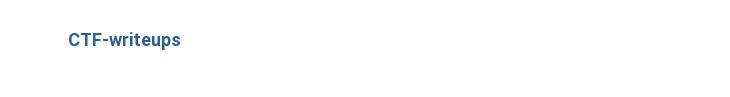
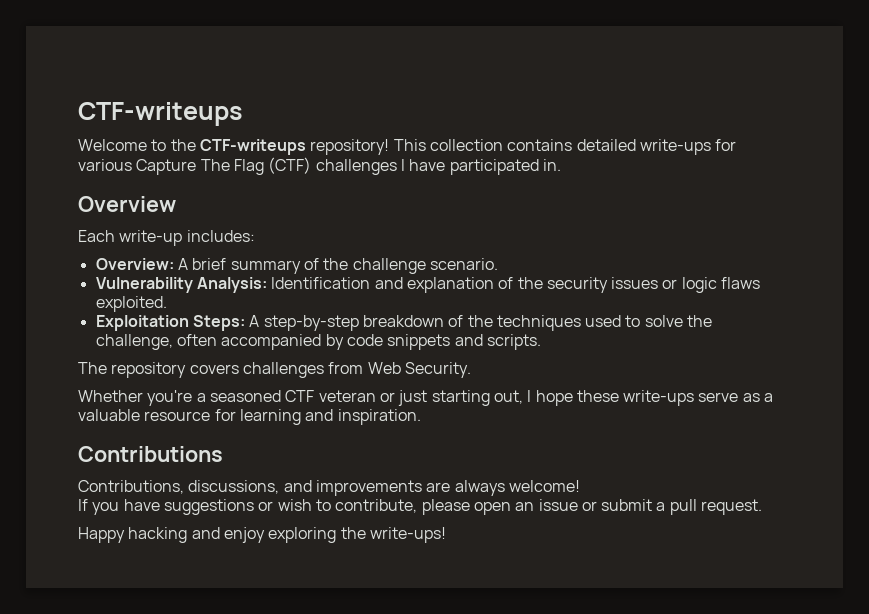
[68,32,181,50] CTF-writeups -> [78,102,243,126] [78,139,737,155] [78,157,561,175] [78,196,176,212] [78,230,255,246] [95,258,498,274] [95,277,761,293] [95,296,167,312] [95,315,713,331] [95,334,541,350] [78,362,471,378] [78,390,774,406] [78,409,421,425] [78,446,223,462] [78,480,580,496] [78,499,763,515] [78,527,446,543] CTF-writeups // Welcome to the CTF-writeups repository! This collection contains detailed write-ups for various Capture The Flag (CTF) challenges I have participated in. // Overview // Each write-up includes: // Overview: A brief summary of the challenge scenario. // Vulnerability Analysis: Identification and explanation of the security issues or logic flaws exploited. // Exploitation Steps: A step-by-step breakdown of the techniques used to solve the challenge, often accompanied by code snippets and scripts. // The repository covers challenges from Web Security. // Whether you're a seasoned CTF veteran or just starting out, I hope these write-ups serve as a valuable resource for learning and inspiration. // Contributions // Contributions, discussions, and improvements are always welcome! // If you have suggestions or wish to contribute, please open an issue or submit a pull request. // Happy hacking and enjoy exploring the write-ups!

